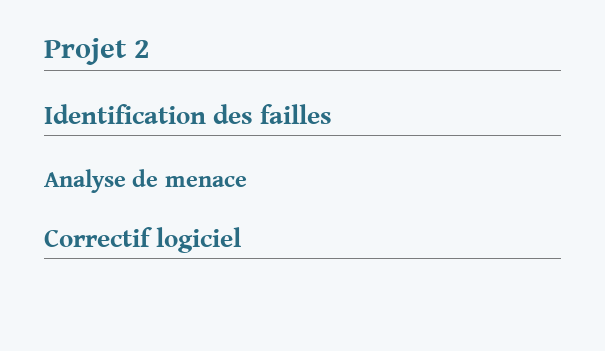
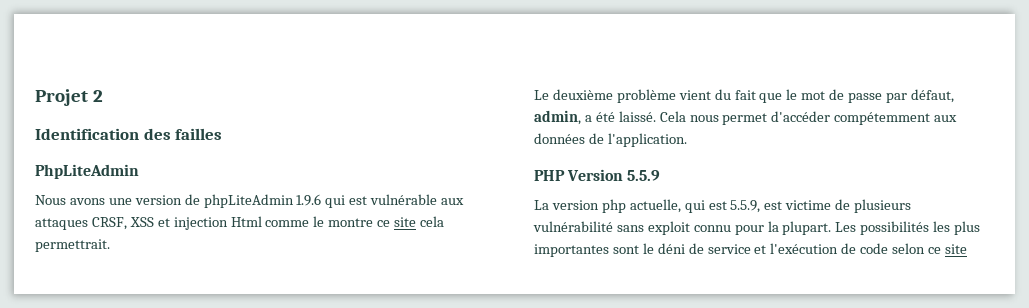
[44,169,247,193] [44,227,242,253] Analyse de menace // Correctif logiciel -> [35,164,139,179] [35,194,465,208] [35,216,445,230] [35,239,110,252] [534,89,954,103] [534,110,958,125] [534,133,687,147] [534,169,661,181] [534,199,912,213] [533,221,981,235] [534,243,967,257] PhpLiteAdmin // Nous avons une version de phpLiteAdmin 1.9.6 qui est vulnérable aux attaques CRSF, XSS et injection Html comme le montre ce site cela permettrait. // Le deuxième problème vient du fait que le mot de passe par défaut, admin, a été laissé. Cela nous permet d'accéder compétemment aux données de l'application. // PHP Version 5.5.9 // La version php actuelle, qui est 5.5.9, est victime de plusieurs vulnérabilité sans exploit connu pour la plupart. Les possibilités les plus importantes sont le déni de service et l'exécution de code selon ce site

